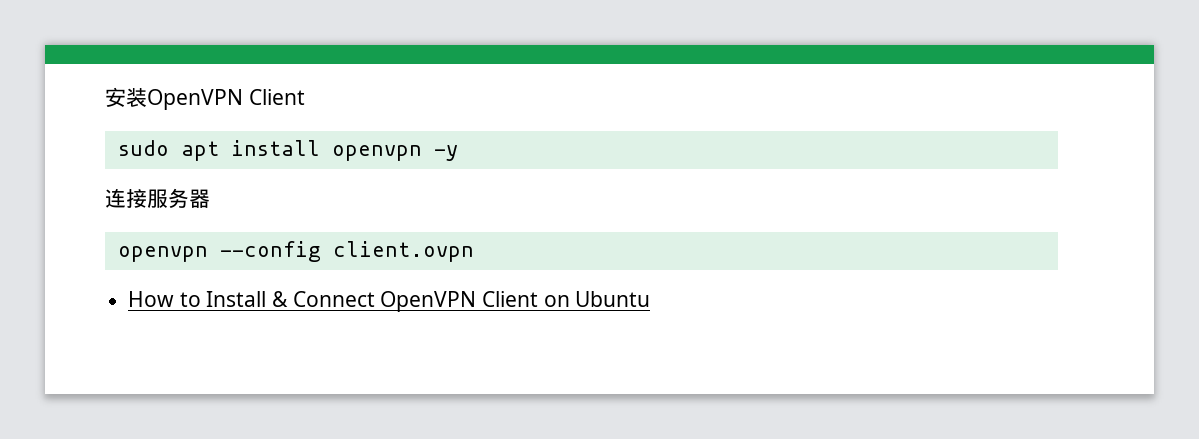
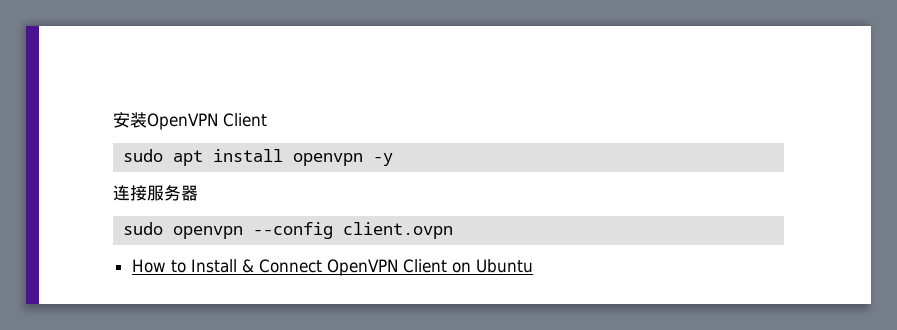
(210, 198) none -> [123,222,164,235] sudo

